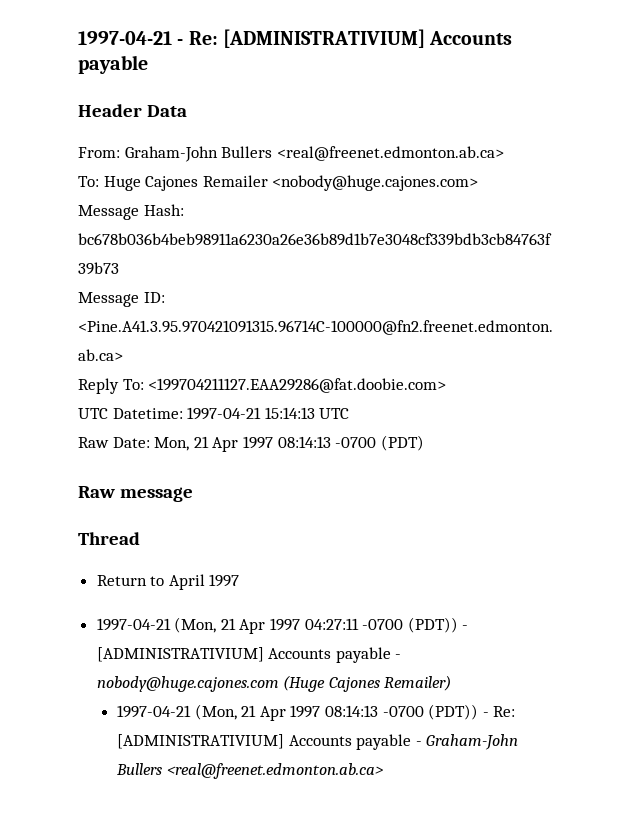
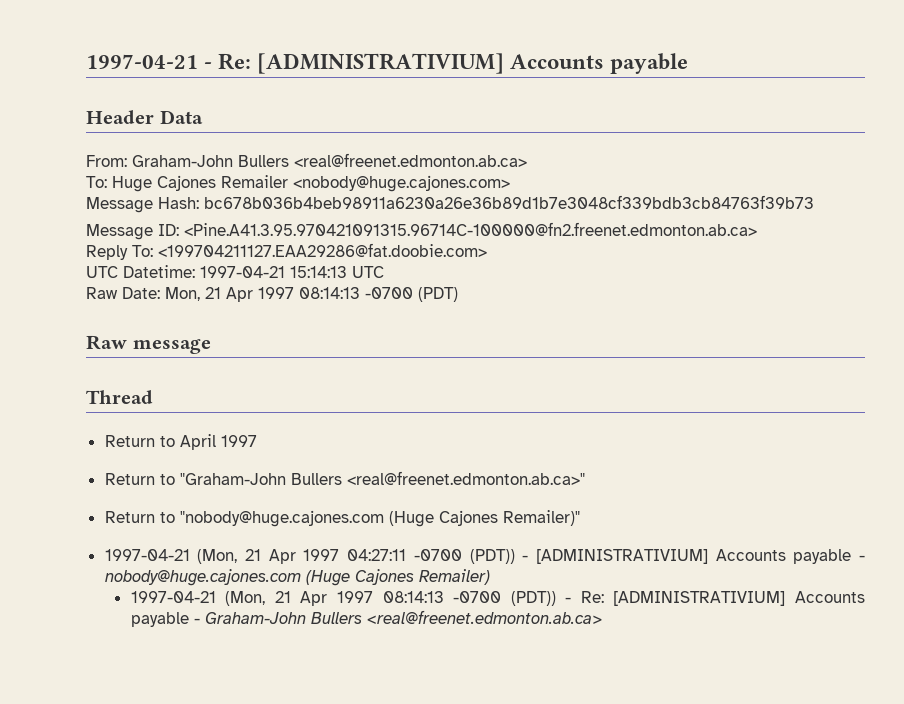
(240, 580) none -> [104,471,585,485] [104,510,580,527] // Return to "Graham-John Bullers <real@freenet.edmonton.ab.ca>" // Return to "nobody@huge.cajones.com (Huge Cajones Remailer)"

